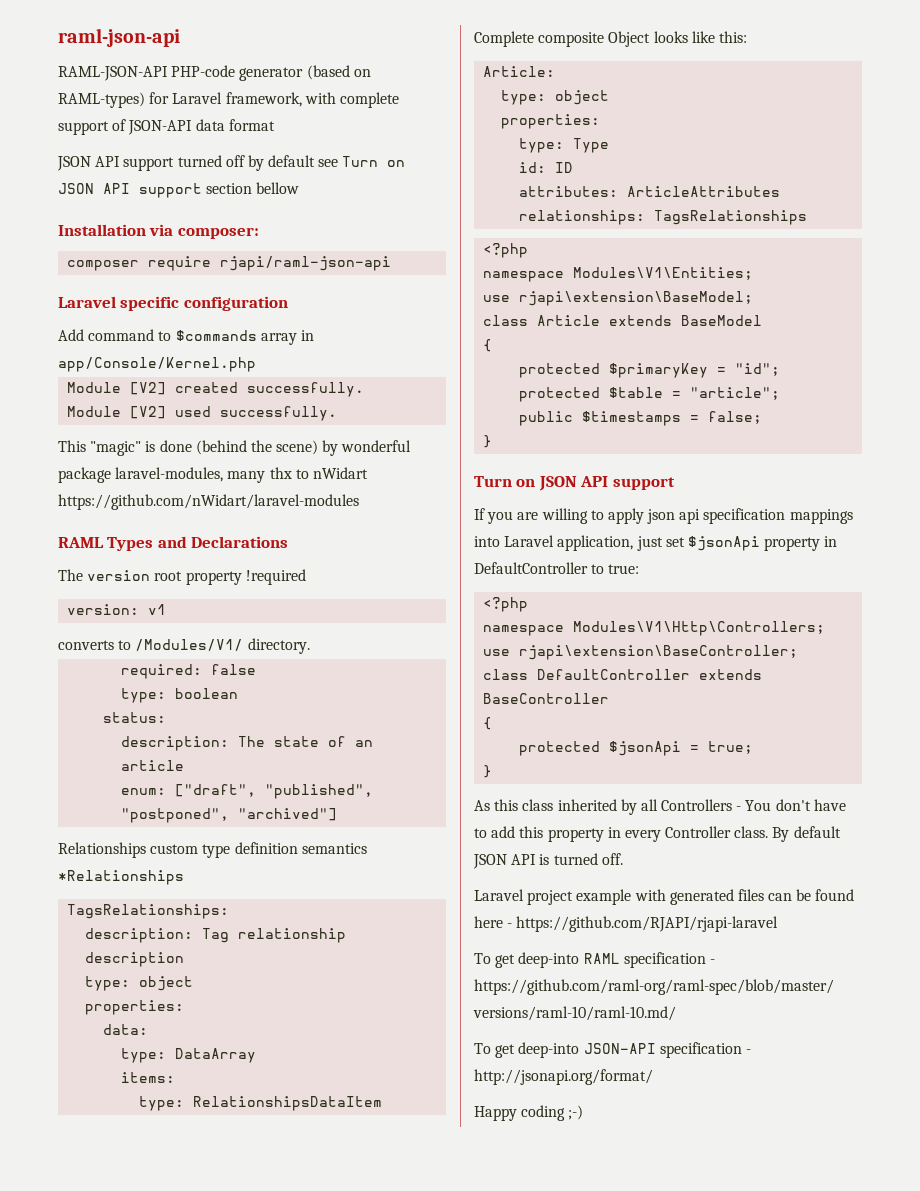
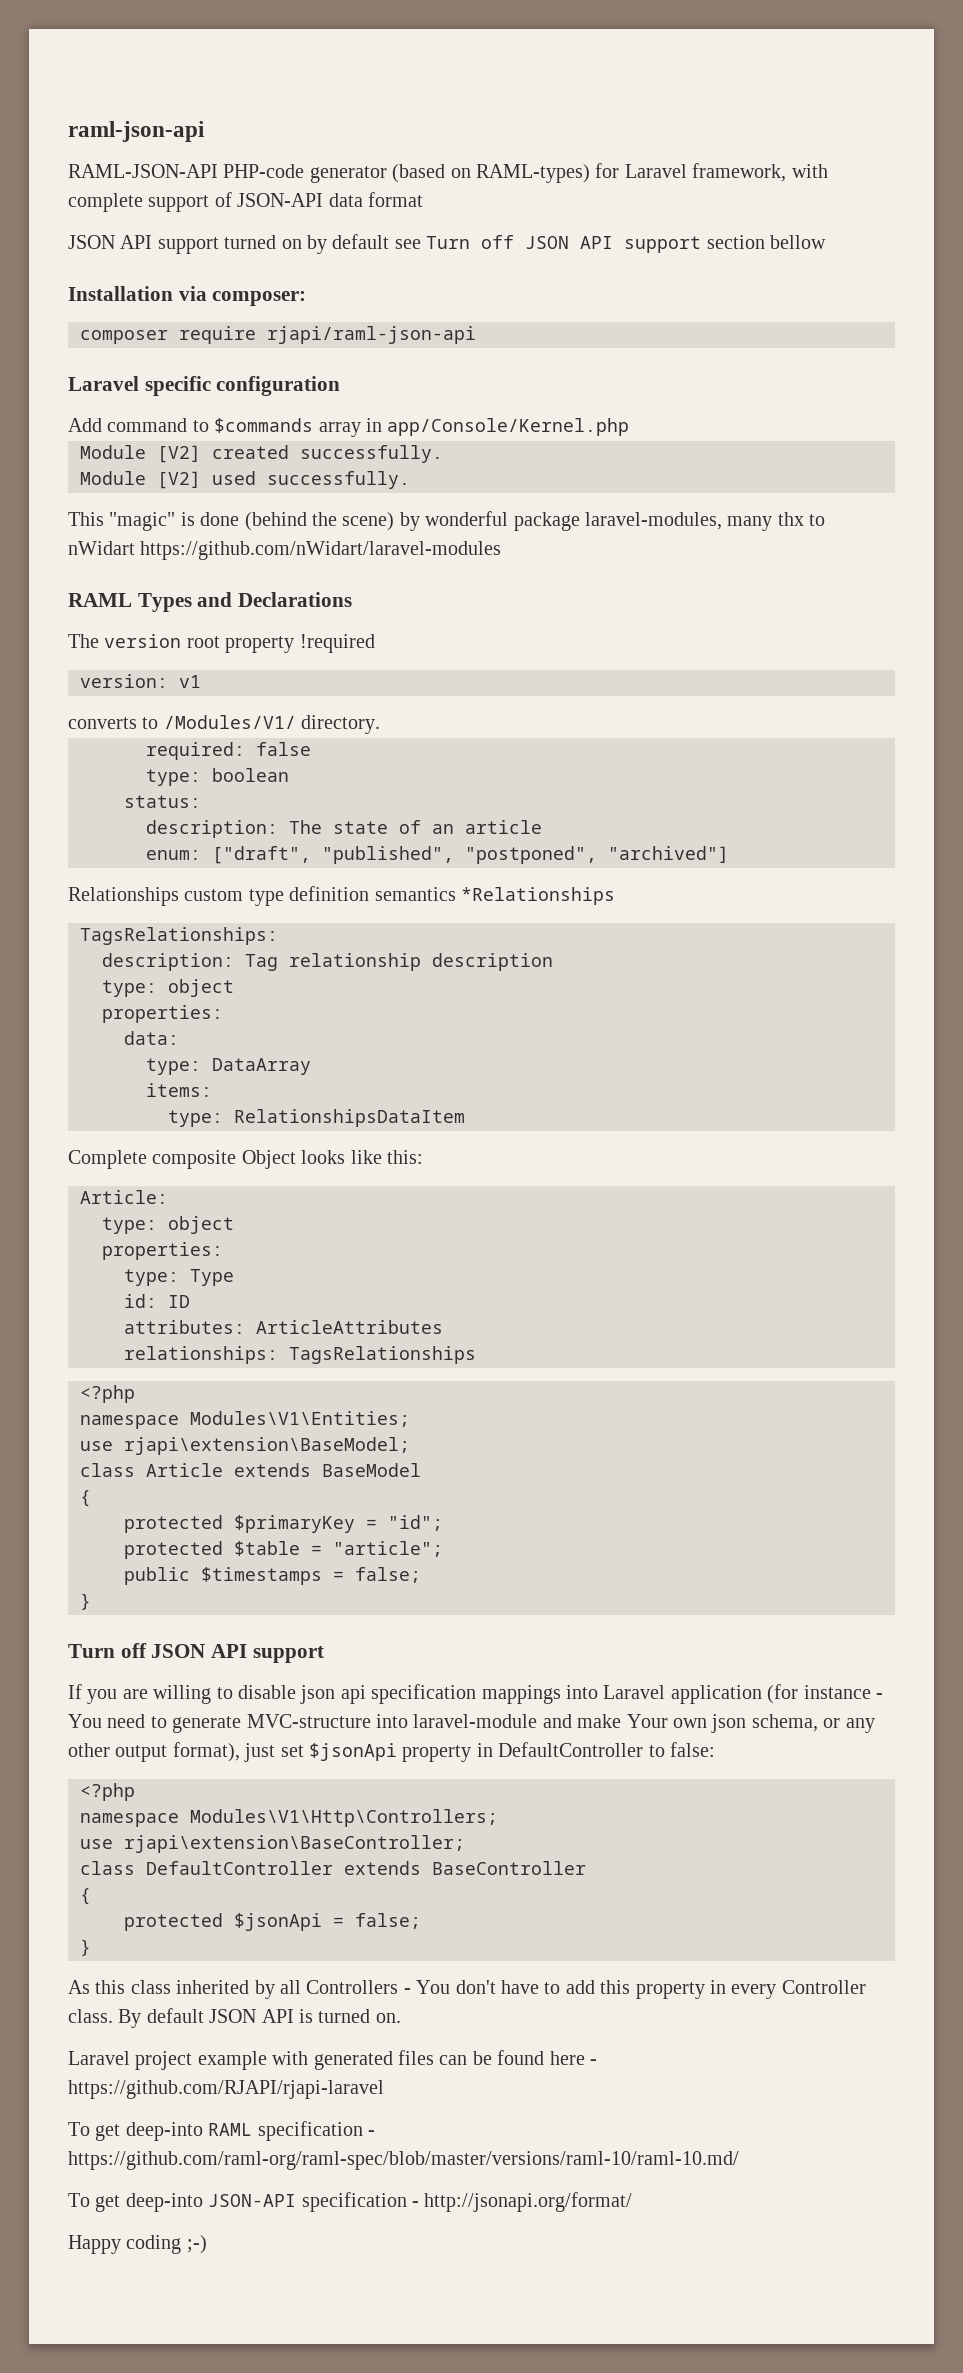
[225,155,245,167] off -> [281,239,302,249] on
[387,160,406,167] on -> [481,235,515,249] off
[516,479,536,487] on -> [120,1643,147,1658] off
[607,508,644,524] apply -> [238,1685,296,1699] disable
[557,535,634,551] application, -> [670,1684,883,1704] [68,1714,875,1733] [68,1742,240,1762] application (for instance - You need to generate MVC-structure into laravel-module and make Your own json schema, or any other output format),
[608,564,640,574] true: -> [669,1742,715,1757] false:
[708,741,754,754] true; -> [355,1913,421,1929] false;
[601,853,623,865] off. -> [375,2013,401,2023] on.

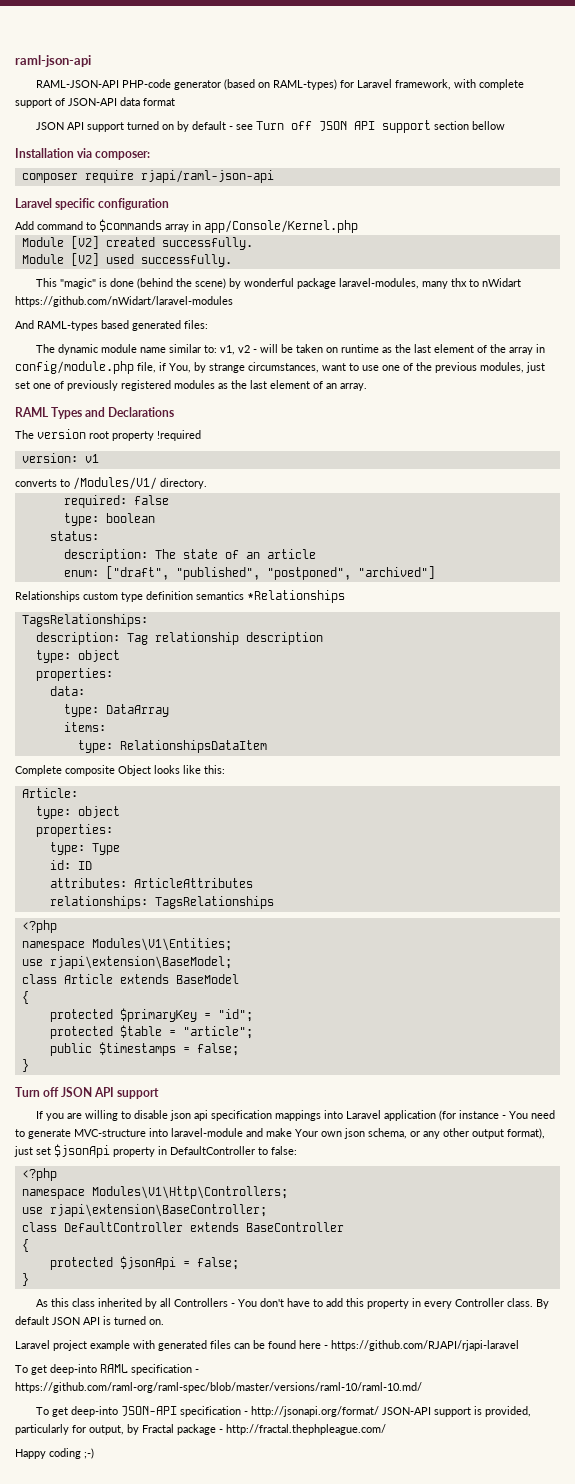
(390, 241) none -> [228,126,233,130] -
(502, 550) none -> [15,320,208,331] [35,344,545,355] [15,361,545,374] [15,380,367,391] // And RAML-types based generated files: // The dynamic module name similar to: v1, v2 - will be taken on runtime as the last element of the array in config/module.php file, if You, by strange circumstances, want to use one of the previous modules, just set one of previously registered modules as the last element of an array.
(633, 2202) none -> [381,1406,531,1417] [15,1424,386,1435] JSON-API support is provided, particularly for output, by Fractal package - http://fractal.thephpleague.com/

